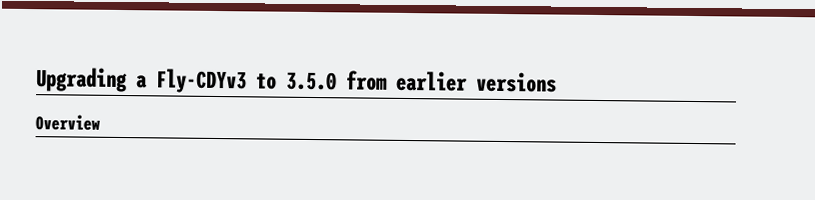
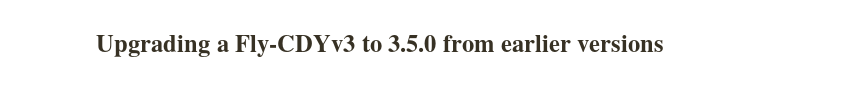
[35,114,100,131] // Overview -> (665, 43) none

